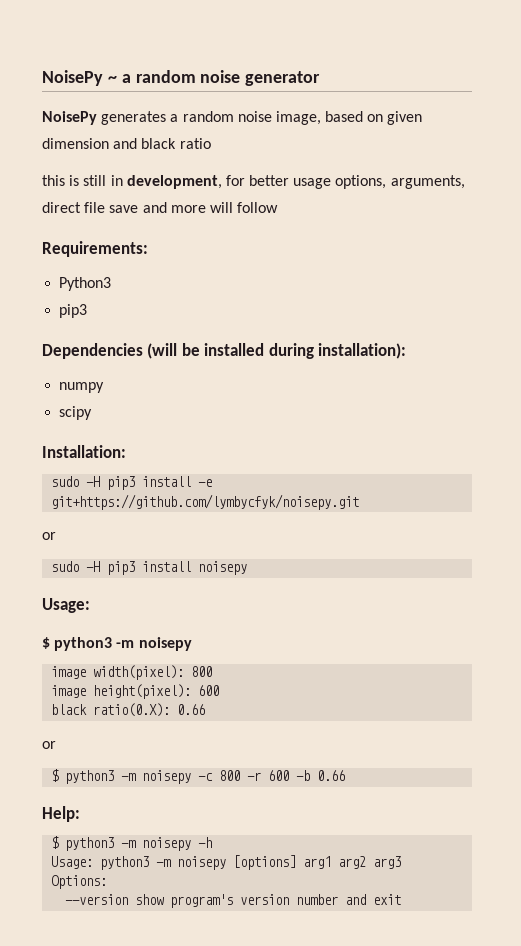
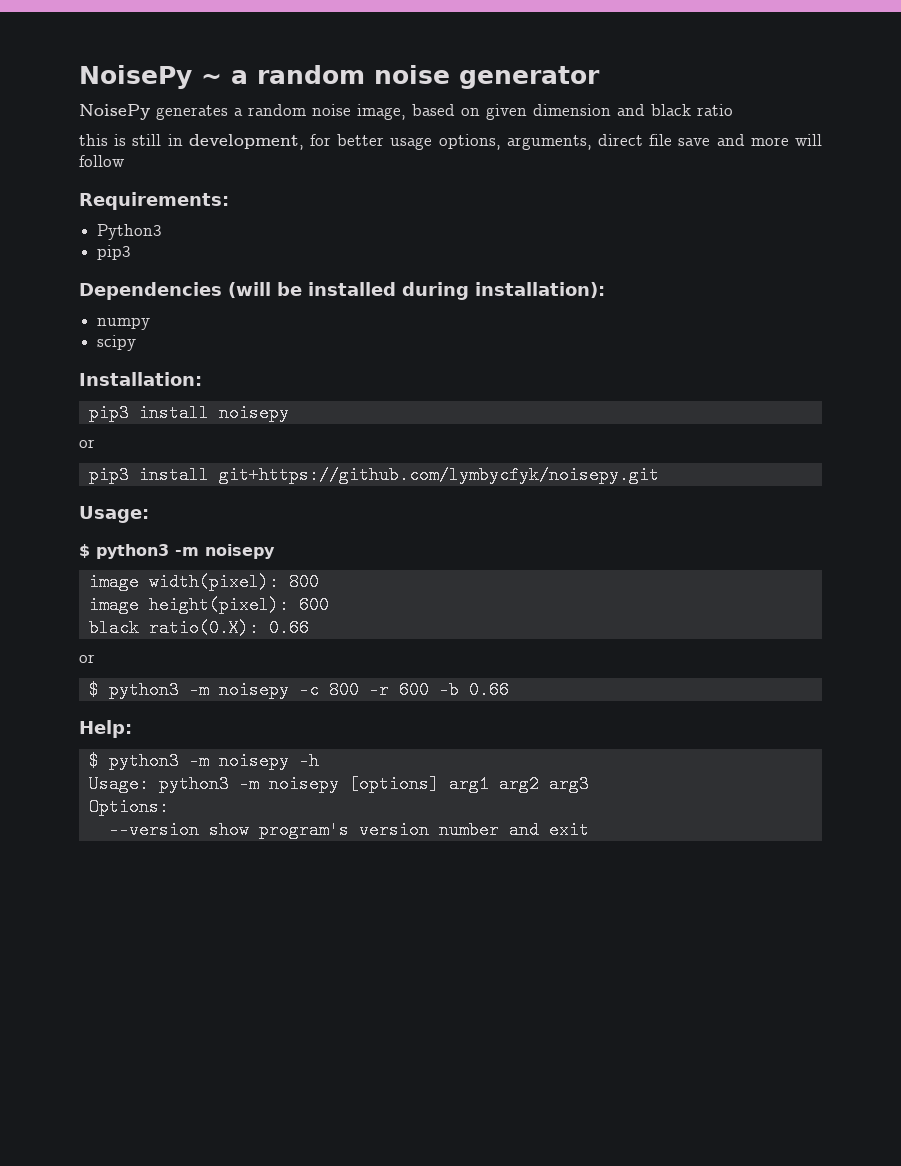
[51,476,213,490] [51,494,360,510] [42,532,56,540] [51,561,248,575] sudo -H pip3 install -e git+https://github.com/lymbycfyk/noisepy.git // or // sudo -H pip3 install noisepy -> [88,404,289,422] [79,439,95,448] [88,466,659,484] pip3 install noisepy // or // pip3 install git+https://github.com/lymbycfyk/noisepy.git

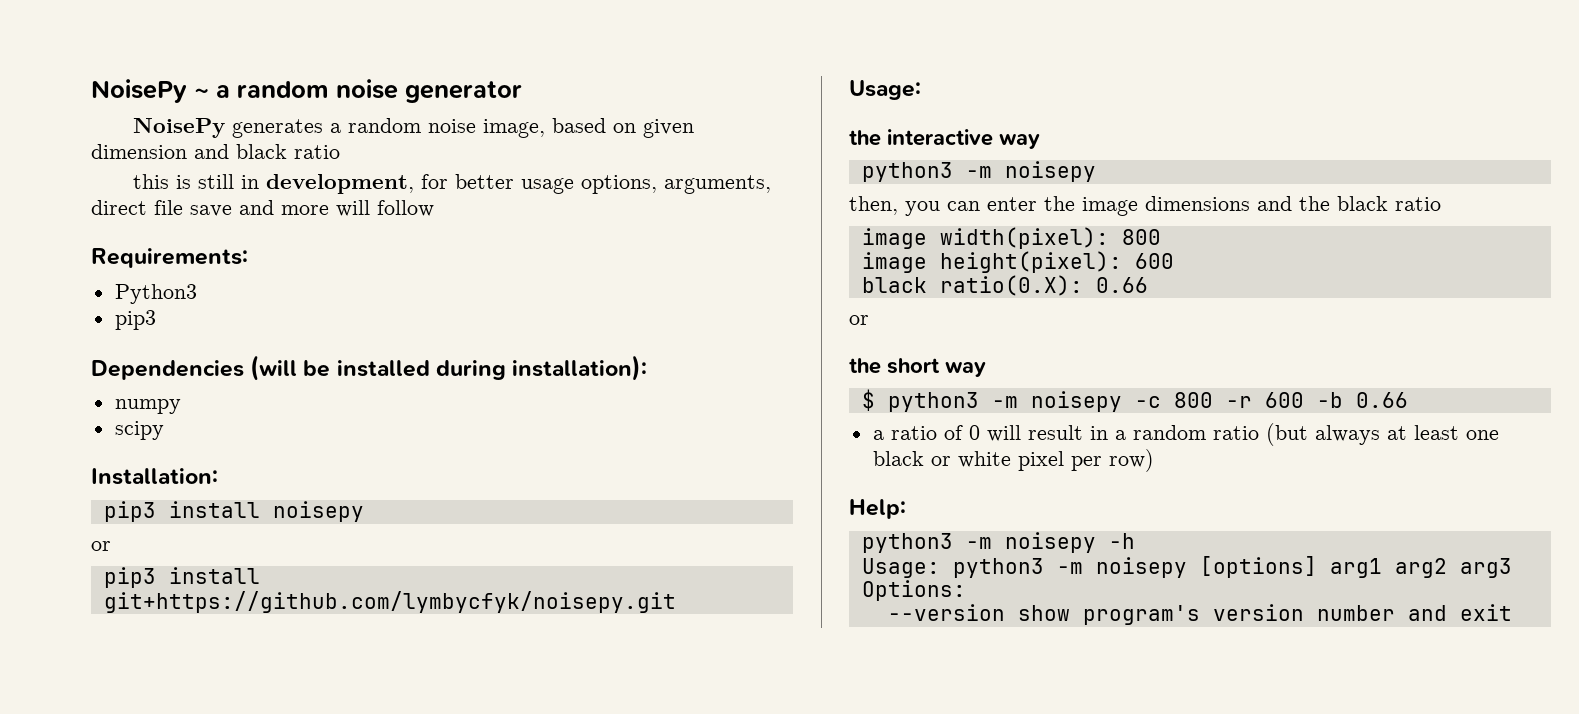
[79,544,275,559] $ python3 -m noisepy -> [849,129,1040,149] [861,161,1096,182] [849,196,1441,216] the interactive way // python3 -m noisepy // then, you can enter the image dimensions and the black ratio
(95, 658) none -> [849,358,986,377] // the short way
(509, 690) none -> [872,423,1499,446] [872,449,1154,472] // a ratio of 0 will result in a random ratio (but always at least one black or white pixel per row)
[88,752,99,770] $ -> (906, 509) none

